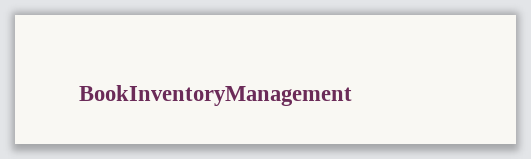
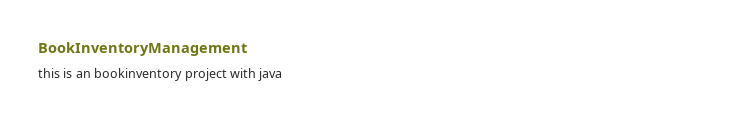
(352, 95) none -> [38,68,283,81] // this is an bookinventory project with java

